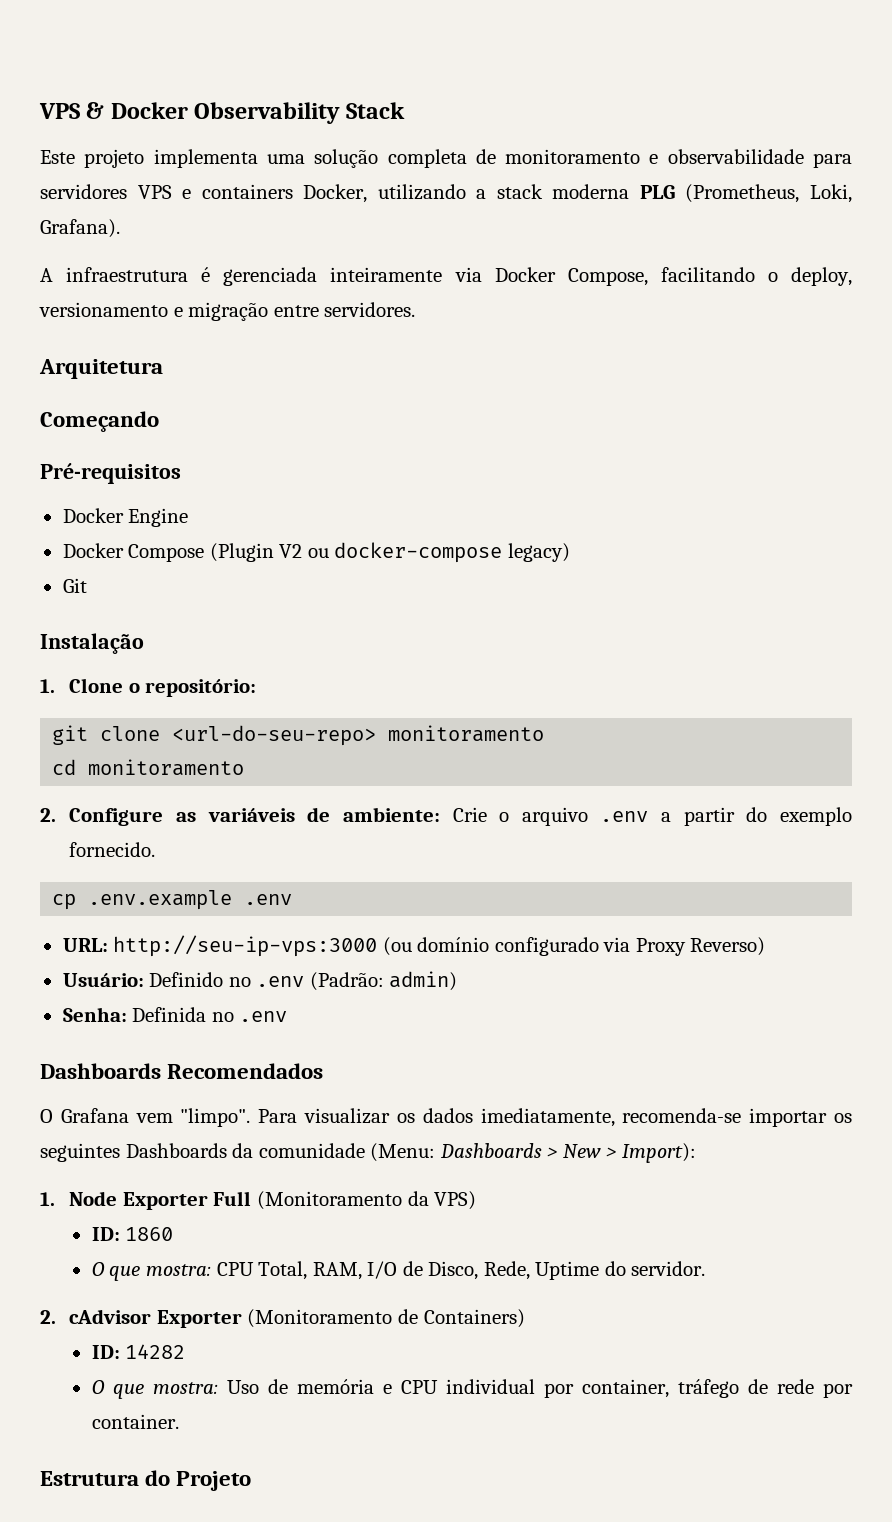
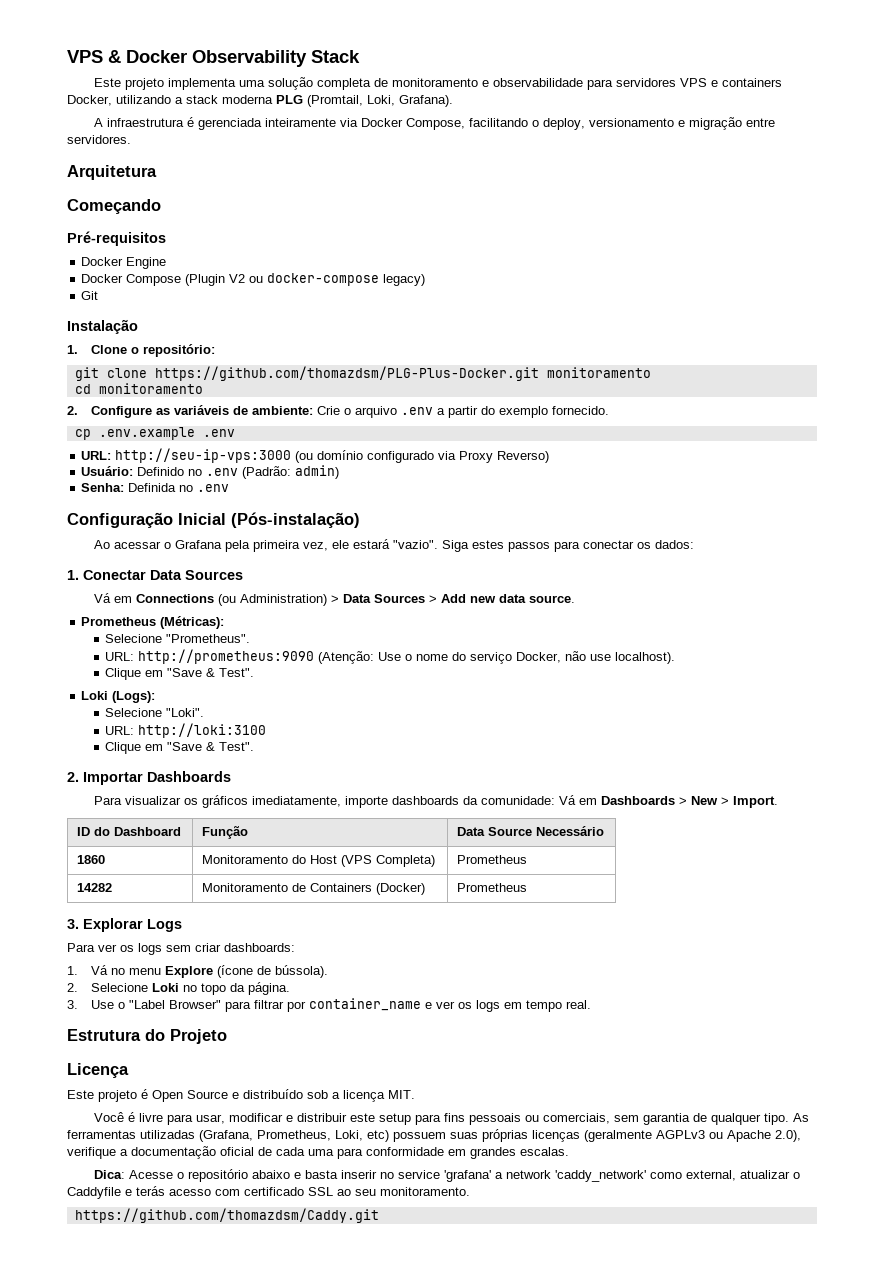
[685,184,800,203] (Prometheus, -> [307,95,363,107] (Promtail,
[172,725,377,746] <url-do-seu-repo> -> [154,366,539,381] https://github.com/thomazdsm/PLG-Plus-Docker.git
[40,1063,324,1079] [40,1108,853,1127] [40,1143,696,1163] [40,1191,477,1210] [91,1227,174,1241] [91,1261,706,1281] [40,1309,525,1328] [91,1344,186,1359] [91,1379,854,1399] [91,1414,179,1429] [40,1470,252,1491] Dashboards Recomendados // O Grafana vem "limpo". Para visualizar os dados imediatamente, recomenda-se importar os seguintes Dashboards da comunidade (Menu: Dashboards > New > Import): // 1. Node Exporter Full (Monitoramento da VPS) // ID: 1860 // O que mostra: CPU Total, RAM, I/O de Disco, Rede, Uptime do servidor. // 2. cAdvisor Exporter (Monitoramento de Containers) // ID: 14282 // O que mostra: Uso de memória e CPU individual por container, tráfego de rede por container. // Estrutura do Projeto -> [67,512,360,528] [93,539,694,552] [67,570,243,580] [93,593,575,606] [81,616,225,629] [105,634,251,643] [105,649,676,664] [105,668,255,680] [81,691,156,703] [105,708,205,717] [105,723,267,738] [105,742,255,754] [67,771,231,785] [93,795,778,808] [76,827,181,836] [201,826,248,839] [456,826,604,836] [76,855,105,864] [201,855,435,867] [456,855,527,864] [76,883,112,892] [201,883,425,895] [456,883,527,892] [67,918,182,932] [67,943,295,955] [67,965,329,978] [67,982,291,995] [67,998,592,1012] [67,1029,227,1044] [67,1063,129,1078] [67,1089,415,1102] [93,1112,809,1125] [67,1129,801,1142] [67,1146,569,1159] [93,1169,800,1182] [67,1186,470,1199] [74,1208,379,1223] Configuração Inicial (Pós-instalação) // Ao acessar o Grafana pela primeira vez, ele estará "vazio". Siga estes passos para conectar os dados: // 1. Conectar Data Sources // Vá em Connections (ou Administration) > Data Sources > Add new data source. // Prometheus (Métricas): // Selecione "Prometheus". // URL: http://prometheus:9090 (Atenção: Use o nome do serviço Docker, não use localhost). // Clique em "Save & Test". // Loki (Logs): // Selecione "Loki". // URL: http://loki:3100 // Clique em "Save & Test". // 2. Importar Dashboards // Para visualizar os gráficos imediatamente, importe dashboards da comunidade: Vá em Dashboards > New > Import. // ID do Dashboard | Função | Data Source Necessário // 1860 | Monitoramento do Host (VPS Completa) | Prometheus // 14282 | Monitoramento de Containers (Docker) | Prometheus // 3. Explorar Logs // Para ver os logs sem criar dashboards: // 1. Vá no menu Explore (ícone de bússola). // 2. Selecione Loki no topo da página. // 3. Use o "Label Browser" para filtrar por container_name e ver os logs em tempo real. // Estrutura do Projeto // Licença // Este projeto é Open Source e distribuído sob a licença MIT. // Você é livre para usar, modificar e distribuir este setup para fins pessoais ou comerciais, sem garantia de qualquer tipo. As ferramentas utilizadas (Grafana, Prometheus, Loki, etc) possuem suas próprias licenças (geralmente AGPLv3 ou Apache 2.0), verifique a documentação oficial de cada uma para conformidade em grandes escalas. // Dica: Acesse o repositório abaixo e basta inserir no service 'grafana' a network 'caddy_network' como external, atualizar o Caddyfile e terás acesso com certificado SSL ao seu monitoramento. // https://github.com/thomazdsm/Caddy.git

